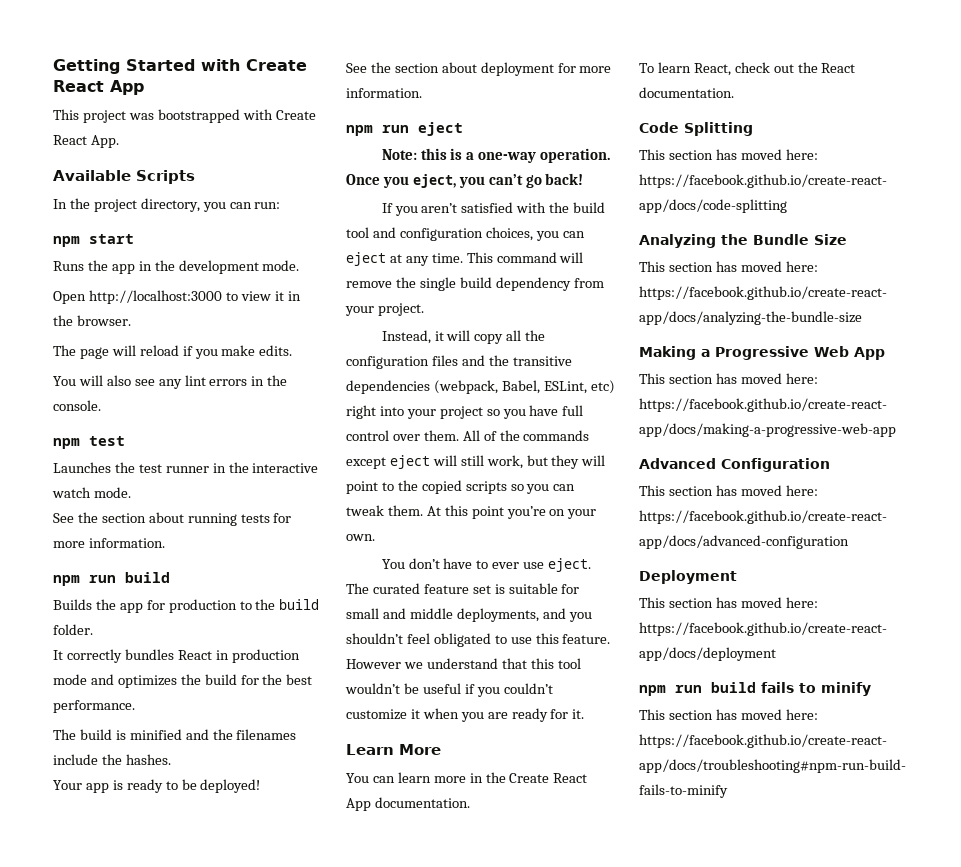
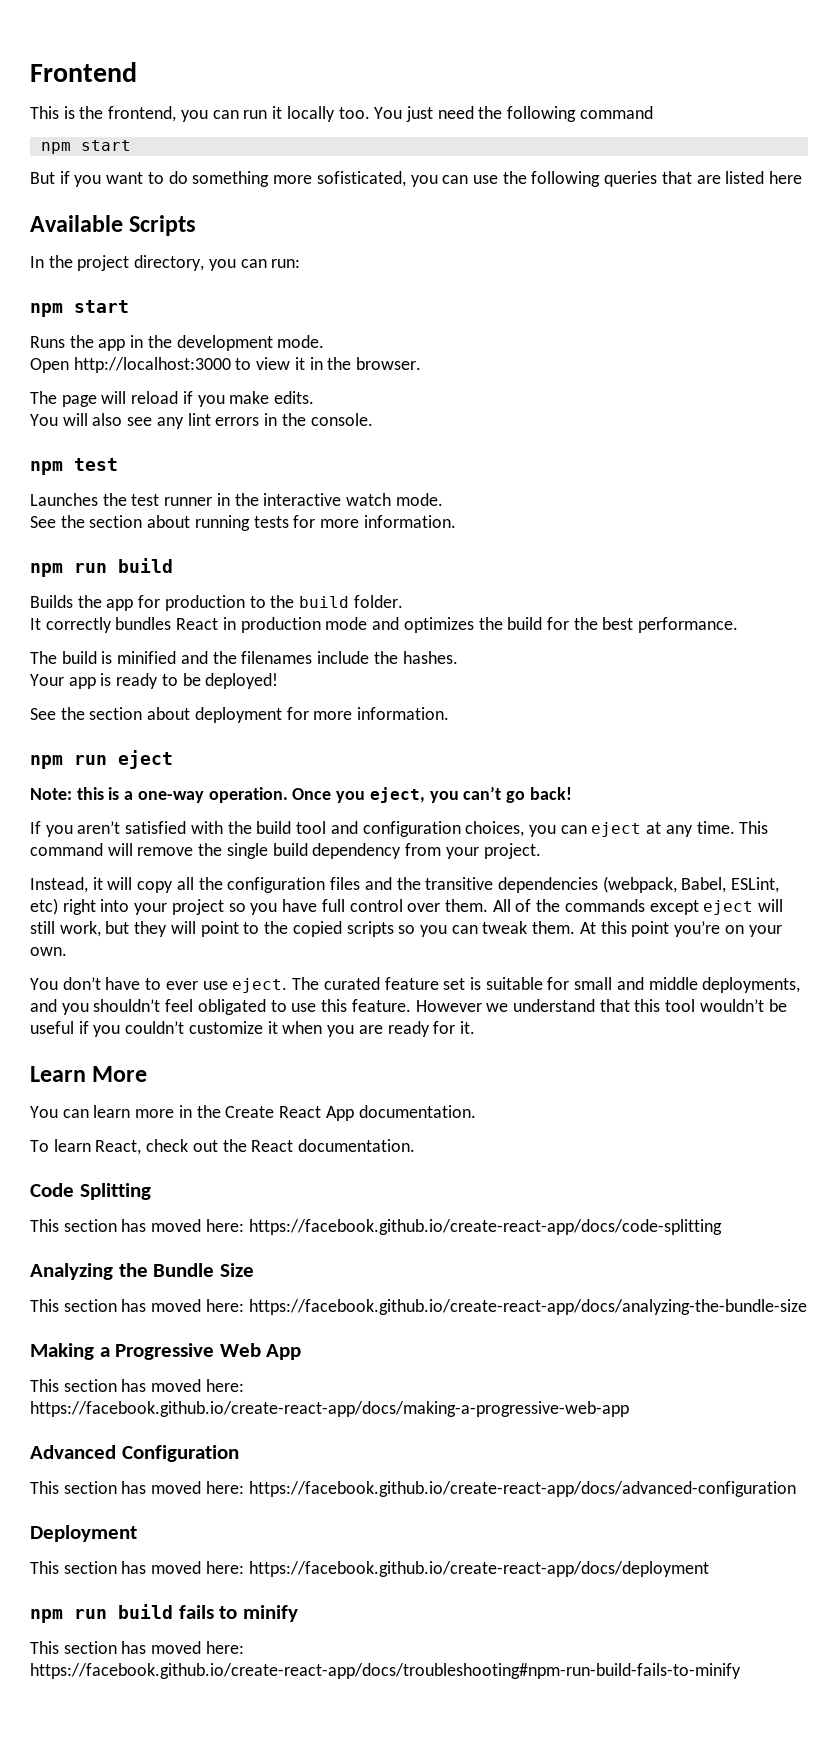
[53,59,307,74] [53,80,144,95] [53,109,316,123] [53,135,119,148] Getting Started with Create React App // This project was bootstrapped with Create React App. -> [30,62,137,82] [30,106,653,122] [40,140,131,154] [30,171,803,187] Frontend // This is the frontend, you can run it locally too. You just need the following command // npm start // But if you want to do something more sofisticated, you can use the following queries that are listed here

